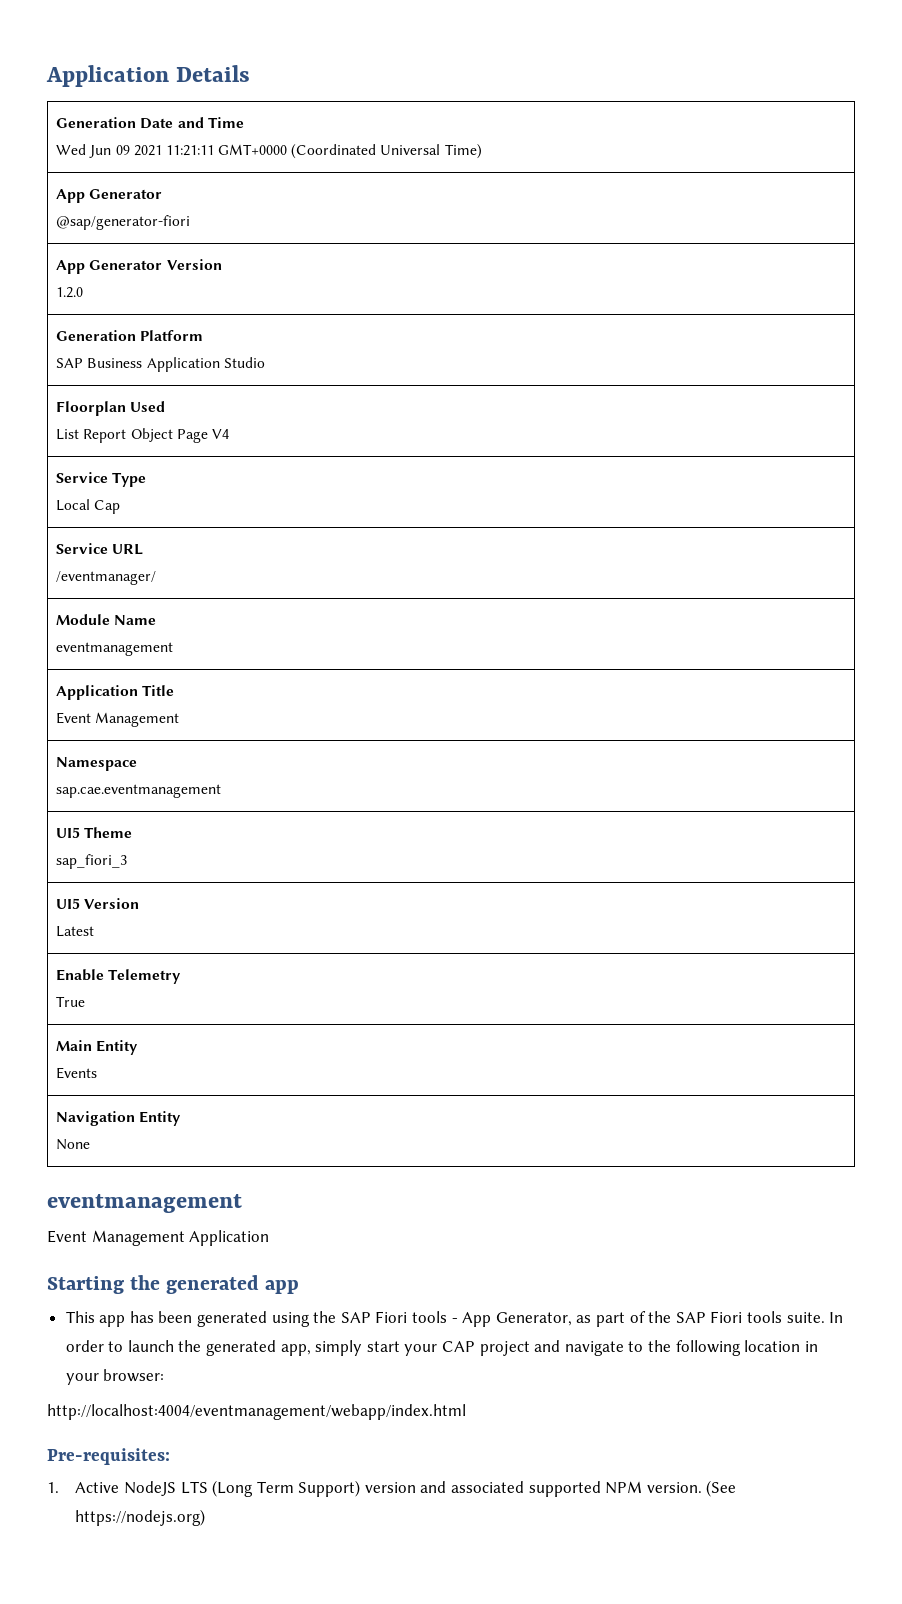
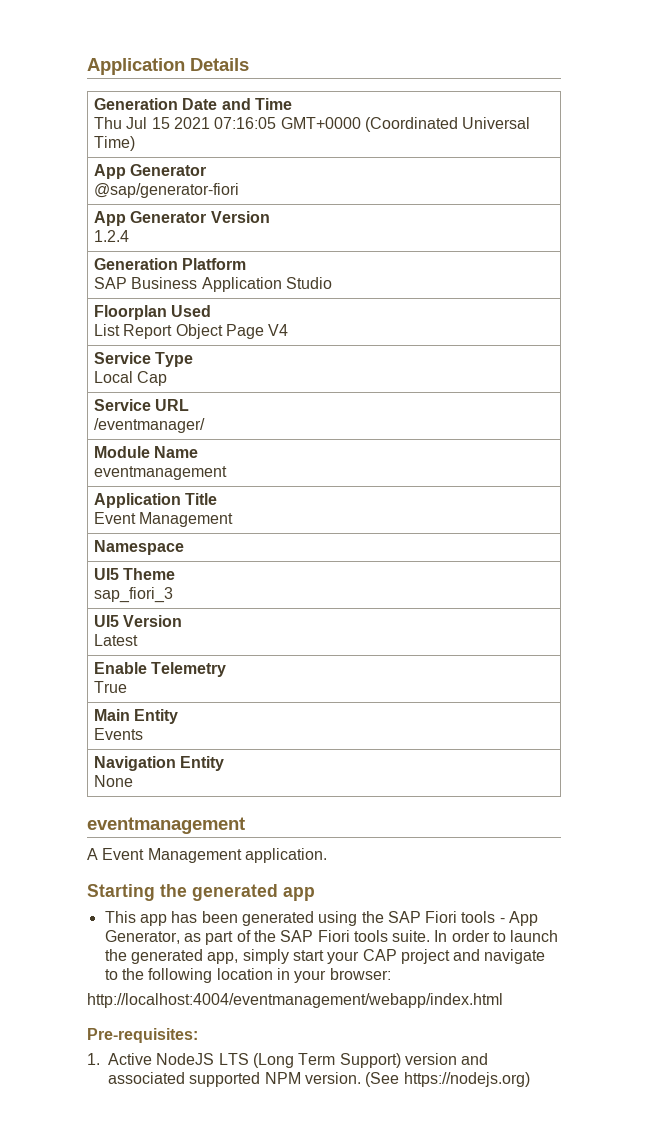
[56,144,214,158] Wed Jun 09 2021 11:21:11 -> [94,117,277,129] Thu Jul 15 2021 07:16:05
[56,287,84,298] 1.2.0 -> [94,230,130,242] 1.2.4
[56,784,222,798] // sap.cae.eventmanagement -> (185, 547) none
[47,1230,270,1246] Event Management Application -> [87,848,327,863] A Event Management application.

